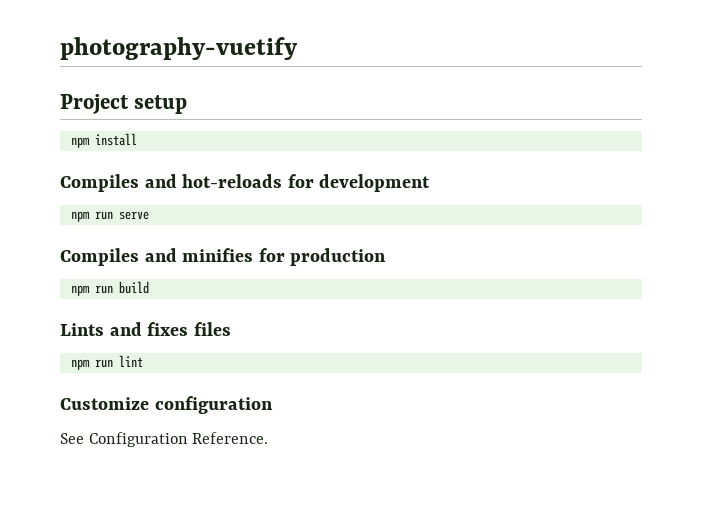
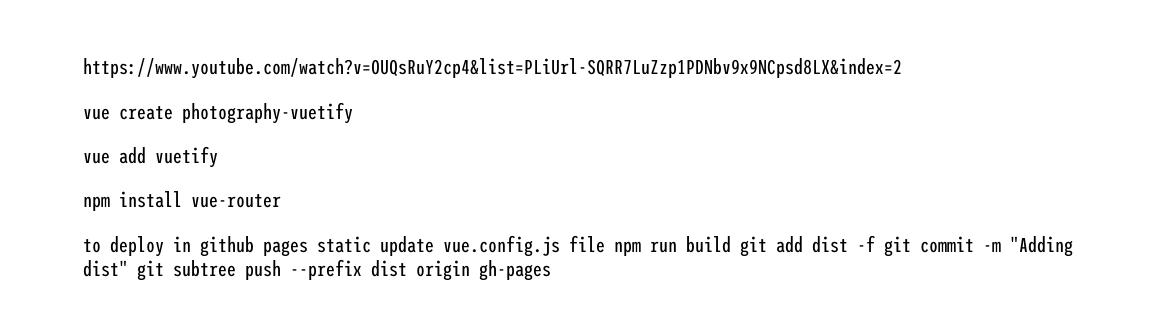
[60,37,298,60] [60,94,188,114] [70,133,137,148] [60,174,431,192] [70,211,149,222] [60,248,387,266] [70,281,149,296] [60,322,231,336] [70,355,143,370] [60,396,273,414] [60,432,269,447] photography-vuetify // Project setup // npm install // Compiles and hot-reloads for development // npm run serve // Compiles and minifies for production // npm run build // Lints and fixes files // npm run lint // Customize configuration // See Configuration Reference. -> [83,58,902,79] [83,102,353,124] [83,146,218,168] [83,191,281,211] [83,235,1073,257] [83,259,551,281] https://www.youtube.com/watch?v=OUQsRuY2cp4&list=PLiUrl-SQRR7LuZzp1PDNbv9x9NCpsd8LX&index=2 // vue create photography-vuetify // vue add vuetify // npm install vue-router // to deploy in github pages static update vue.config.js file npm run build git add dist -f git commit -m "Adding dist" git subtree push --prefix dist origin gh-pages

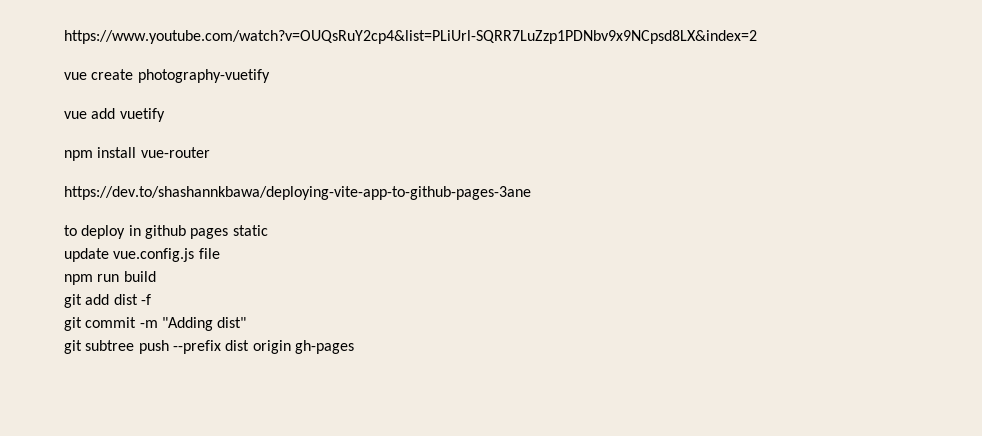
(281, 201) none -> [64,186,531,200] // https://dev.to/shashannkbawa/deploying-vite-app-to-github-pages-3ane
(371, 244) none -> (268, 230) //
(605, 244) none -> (220, 253) //
(731, 244) none -> (156, 276) //
(875, 243) none -> (151, 299) //
(128, 268) none -> (247, 322) //

